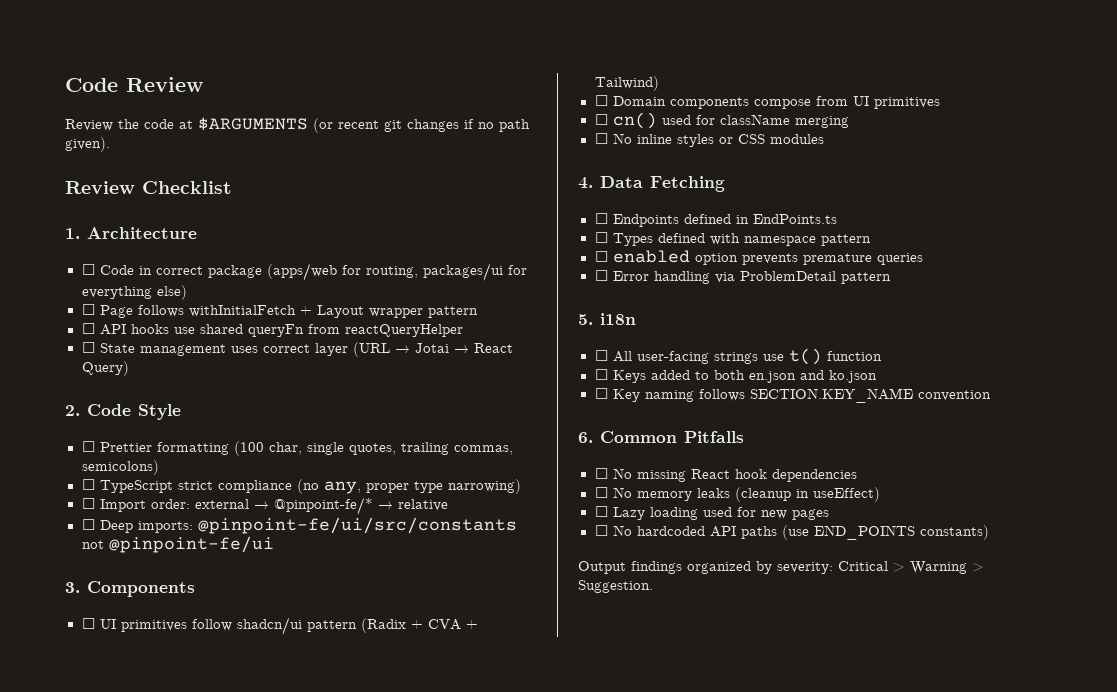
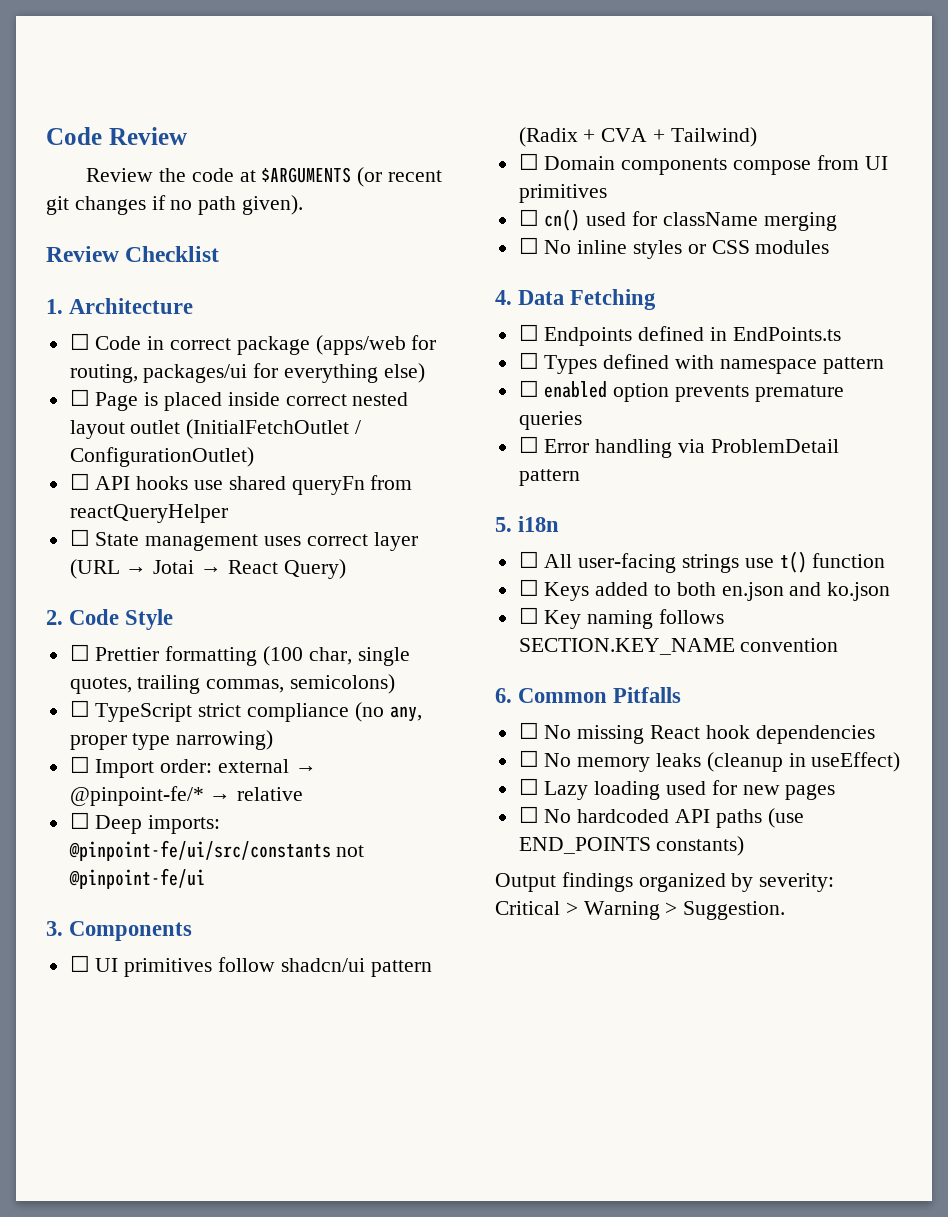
[137,305,478,318] follows withInitialFetch + Layout wrapper pattern -> [144,392,409,411] [69,419,362,439] [69,447,254,467] is placed inside correct nested layout outlet (InitialFetchOutlet / ConfigurationOutlet)

